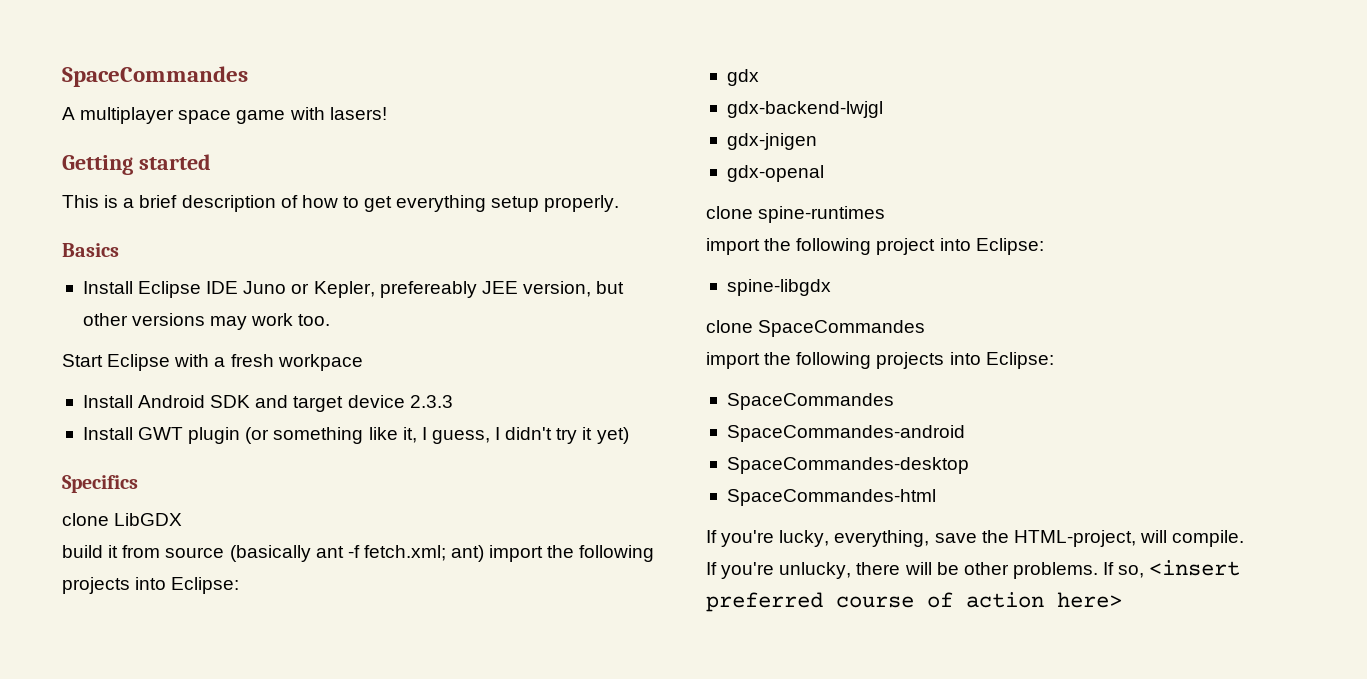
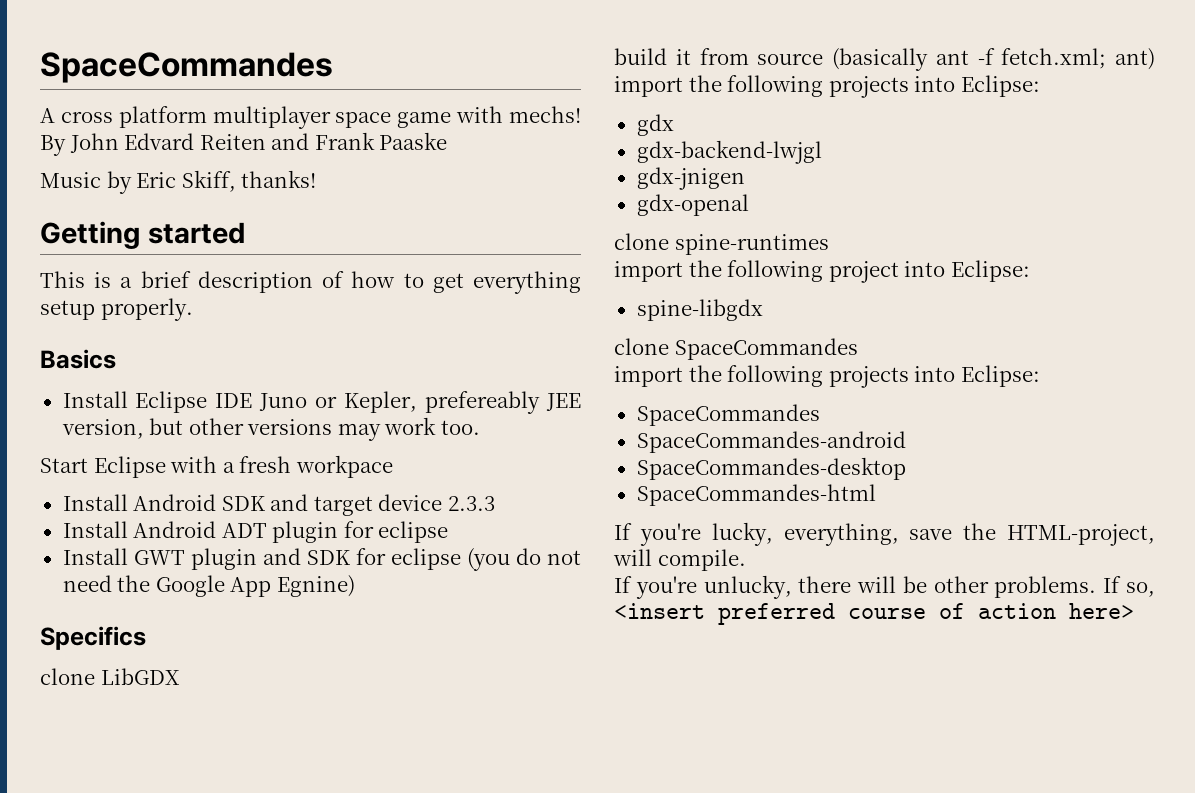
(75, 113) none -> [60,106,207,128] cross platform
[329,107,387,120] lasers! -> [508,106,581,123] [40,132,448,156] [40,170,317,194] mechs! By John Edvard Reiten and Frank Paaske // Music by Eric Skiff, thanks!
[138,427,629,444] GWT plugin (or something like it, I guess, I didn't try it yet) -> [133,521,449,543] [62,548,582,571] [62,575,355,597] Android ADT plugin for eclipse // Install GWT plugin and SDK for eclipse (you do not need the Google App Egnine)

